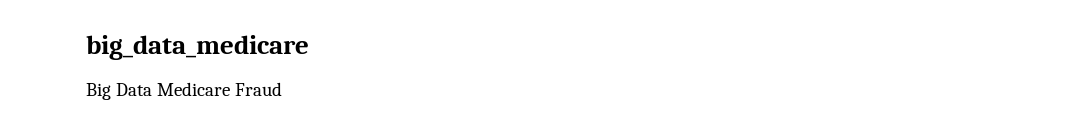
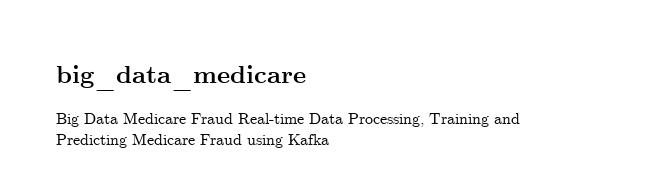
(283, 89) none -> [238,113,520,127] [56,133,329,148] Real-time Data Processing, Training and Predicting Medicare Fraud using Kafka

